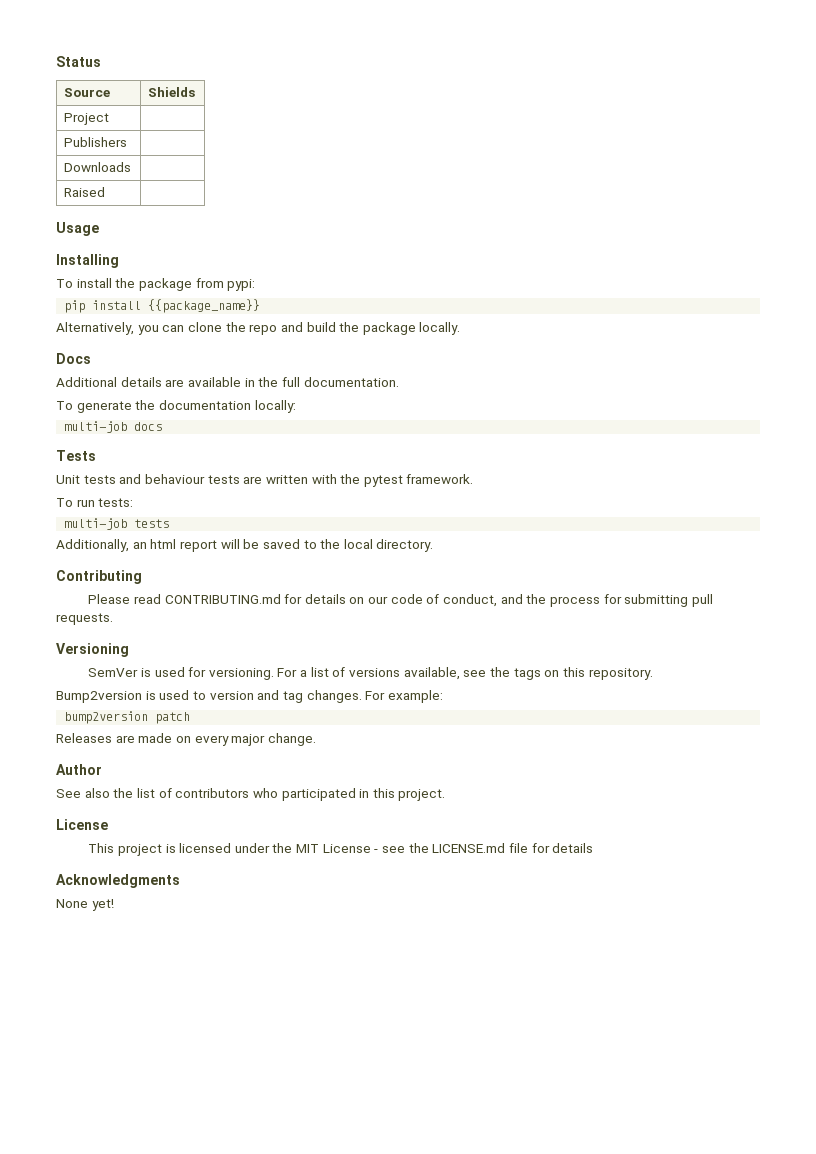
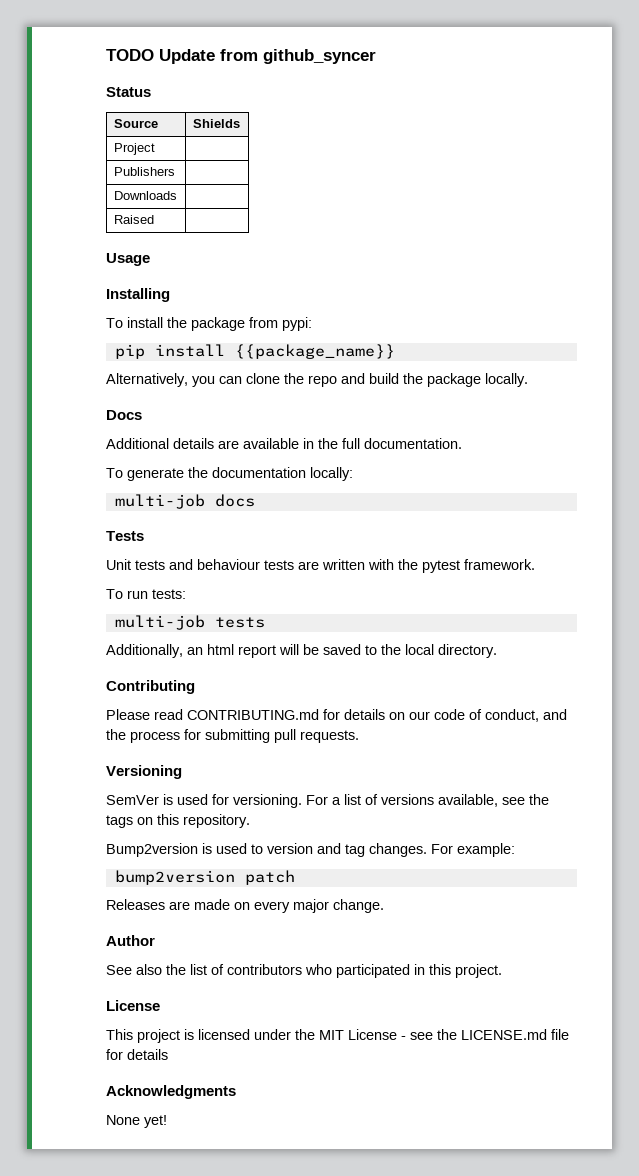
(56, 61) none -> [106,49,376,64] TODO Update from github_syncer //

